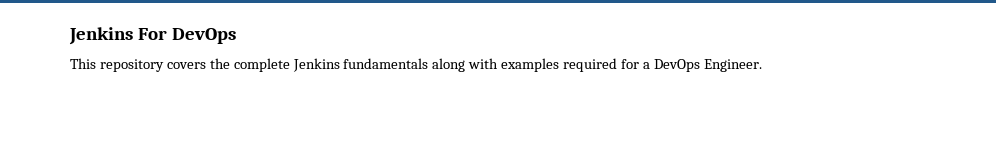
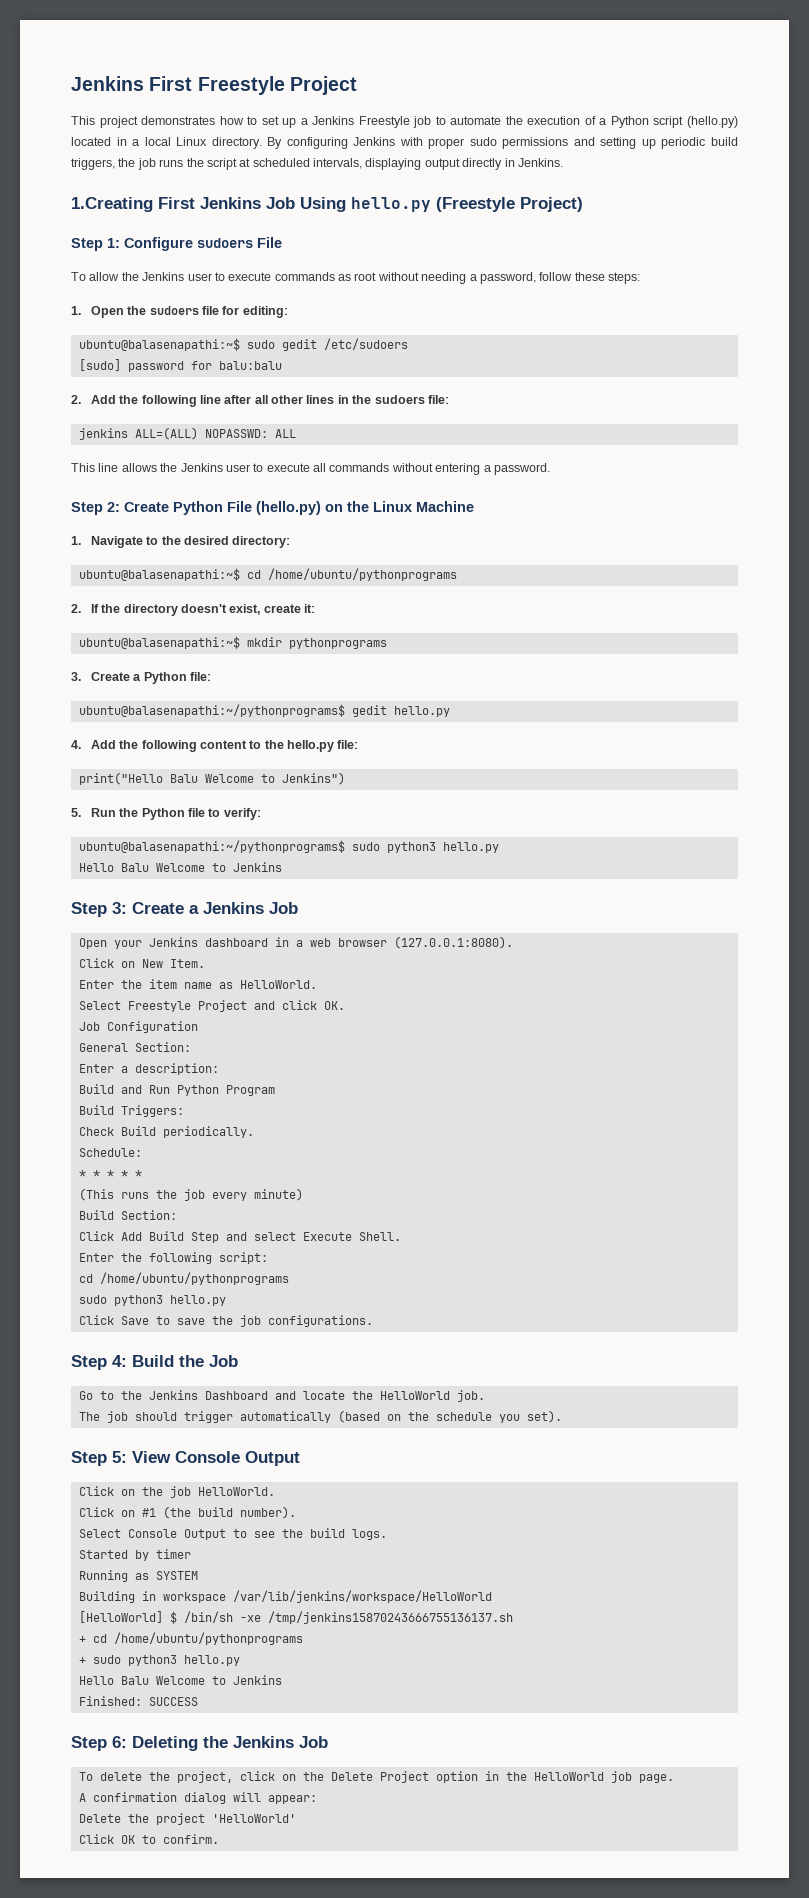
[69,27,236,45] [70,58,762,72] Jenkins For DevOps // This repository covers the complete Jenkins fundamentals along with examples required for a DevOps Engineer. -> [71,76,357,95] [71,116,738,128] [71,137,738,149] [71,158,563,170] [71,197,583,212] [71,237,282,251] [71,272,640,284] [71,306,288,318] [78,338,408,351] [78,359,282,372] [71,395,449,407] [78,427,296,440] [71,463,550,475] [71,501,474,515] [71,536,291,548] [78,568,457,581] [71,604,316,616] [78,636,387,649] [71,672,211,684] [78,704,450,717] [71,740,359,752] [78,772,345,785] [71,808,261,820] [78,840,499,853] [78,862,282,872] [71,902,298,917] [78,936,513,949] [78,958,205,968] [78,979,317,989] [78,1000,345,1012] [78,1021,198,1033] [78,1042,191,1052] [78,1063,219,1075] [78,1084,275,1096] [78,1105,184,1117] [78,1126,254,1138] [78,1148,142,1157] [78,1170,142,1178] [78,1188,303,1201] [78,1210,177,1220] [78,1231,401,1243] [78,1252,268,1264] [78,1272,289,1285] [78,1295,226,1306] [78,1315,373,1327] [71,1355,238,1370] [78,1390,485,1402] [78,1410,562,1423] [71,1451,300,1466] [78,1486,275,1498] [78,1506,296,1519] [78,1528,387,1540] [78,1549,191,1561] [78,1570,198,1582] [78,1590,492,1603] [78,1611,513,1624] [78,1632,303,1645] [78,1655,240,1666] [78,1675,282,1685] [78,1696,198,1706] [71,1736,328,1751] [78,1771,674,1783] [78,1792,317,1804] [78,1813,296,1825] [78,1834,219,1844] Jenkins First Freestyle Project // This project demonstrates how to set up a Jenkins Freestyle job to automate the execution of a Python script (hello.py) located in a local Linux directory. By configuring Jenkins with proper sudo permissions and setting up periodic build triggers, the job runs the script at scheduled intervals, displaying output directly in Jenkins. // 1.Creating First Jenkins Job Using hello.py (Freestyle Project) // Step 1: Configure sudoers File // To allow the Jenkins user to execute commands as root without needing a password, follow these steps: // 1. Open the sudoers file for editing: // ubuntu@balasenapathi:~$ sudo gedit /etc/sudoers // [sudo] password for balu:balu // 2. Add the following line after all other lines in the sudoers file: // jenkins ALL=(ALL) NOPASSWD: ALL // This line allows the Jenkins user to execute all commands without entering a password. // Step 2: Create Python File (hello.py) on the Linux Machine // 1. Navigate to the desired directory: // ubuntu@balasenapathi:~$ cd /home/ubuntu/pythonprograms // 2. If the directory doesn't exist, create it: // ubuntu@balasenapathi:~$ mkdir pythonprograms // 3. Create a Python file: // ubuntu@balasenapathi:~/pythonprograms$ gedit hello.py // 4. Add the following content to the hello.py file: // print("Hello Balu Welcome to Jenkins") // 5. Run the Python file to verify: // ubuntu@balasenapathi:~/pythonprograms$ sudo python3 hello.py // Hello Balu Welcome to Jenkins // Step 3: Create a Jenkins Job // Open your Jenkins dashboard in a web browser (127.0.0.1:8080). // Click on New Item. // Enter the item name as HelloWorld. // Select Freestyle Project and click OK. // Job Configuration // General Section: // Enter a description: // Build and Run Python Program // Build Triggers: // Check Build periodically. // Schedule: // * * * * * // (This runs the job every minute) // Build Section: // Click Add Build Step and select Execute Shell. // Enter the following script: // cd /home/ubuntu/pythonprograms // sudo python3 hello.py // Click Save to save the job configurations. // Step 4: Build the Job // Go to the Jenkins Dashboard and locate the HelloWorld job. // The job should trigger automatically (based on the schedule you set). // Step 5: View Console Output // Click on the job HelloWorld. // Click on #1 (the build number). // Select Console Output to see the build logs. // Started by timer // Running as SYSTEM // Building in workspace /var/lib/jenkins/workspace/HelloWorld // [HelloWorld] $ /bin/sh -xe /tmp/jenkins15870243666755136137.sh // + cd /home/ubuntu/pythonprograms // + sudo python3 hello.py // Hello Balu Welcome to Jenkins // Finished: SUCCESS // Step 6: Deleting the Jenkins Job // To delete the project, click on the Delete Project option in the HelloWorld job page. // A confirmation dialog will appear: // Delete the project 'HelloWorld' // Click OK to confirm.

